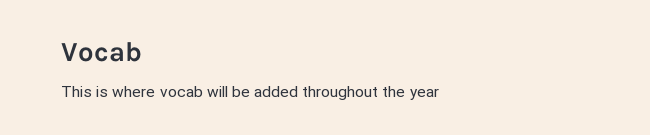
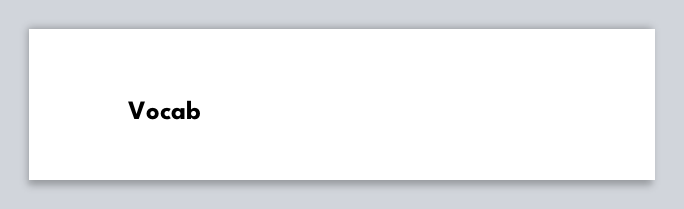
[61,86,439,100] // This is where vocab will be added throughout the year -> (201, 110) none

